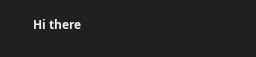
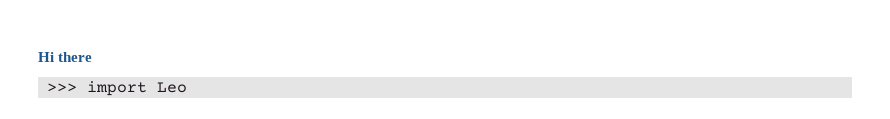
(82, 24) none -> [46,81,187,96] // >>> import Leo

